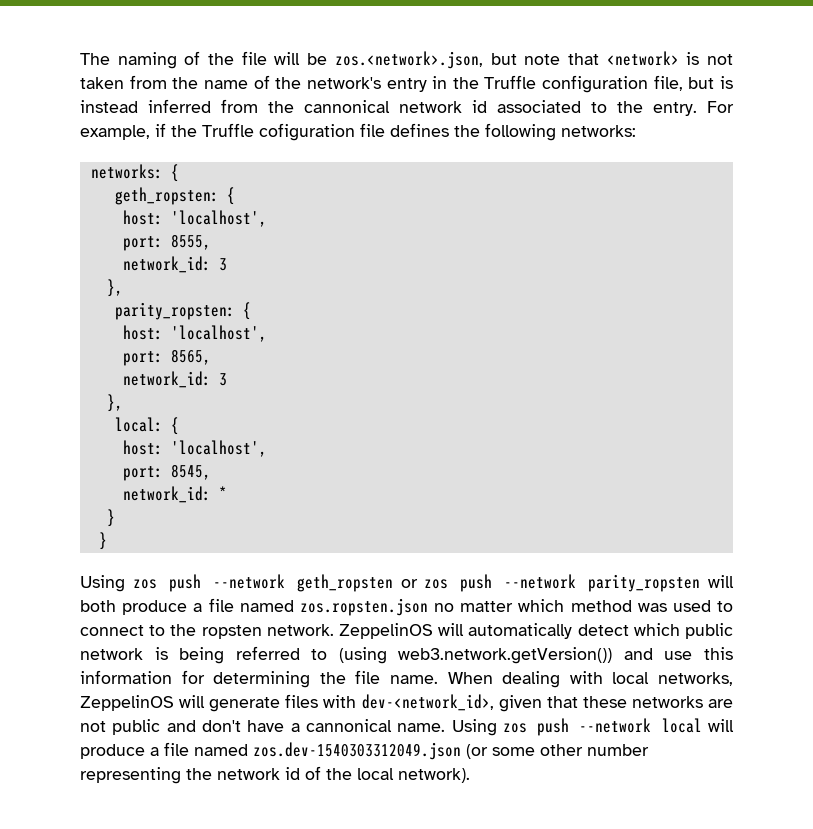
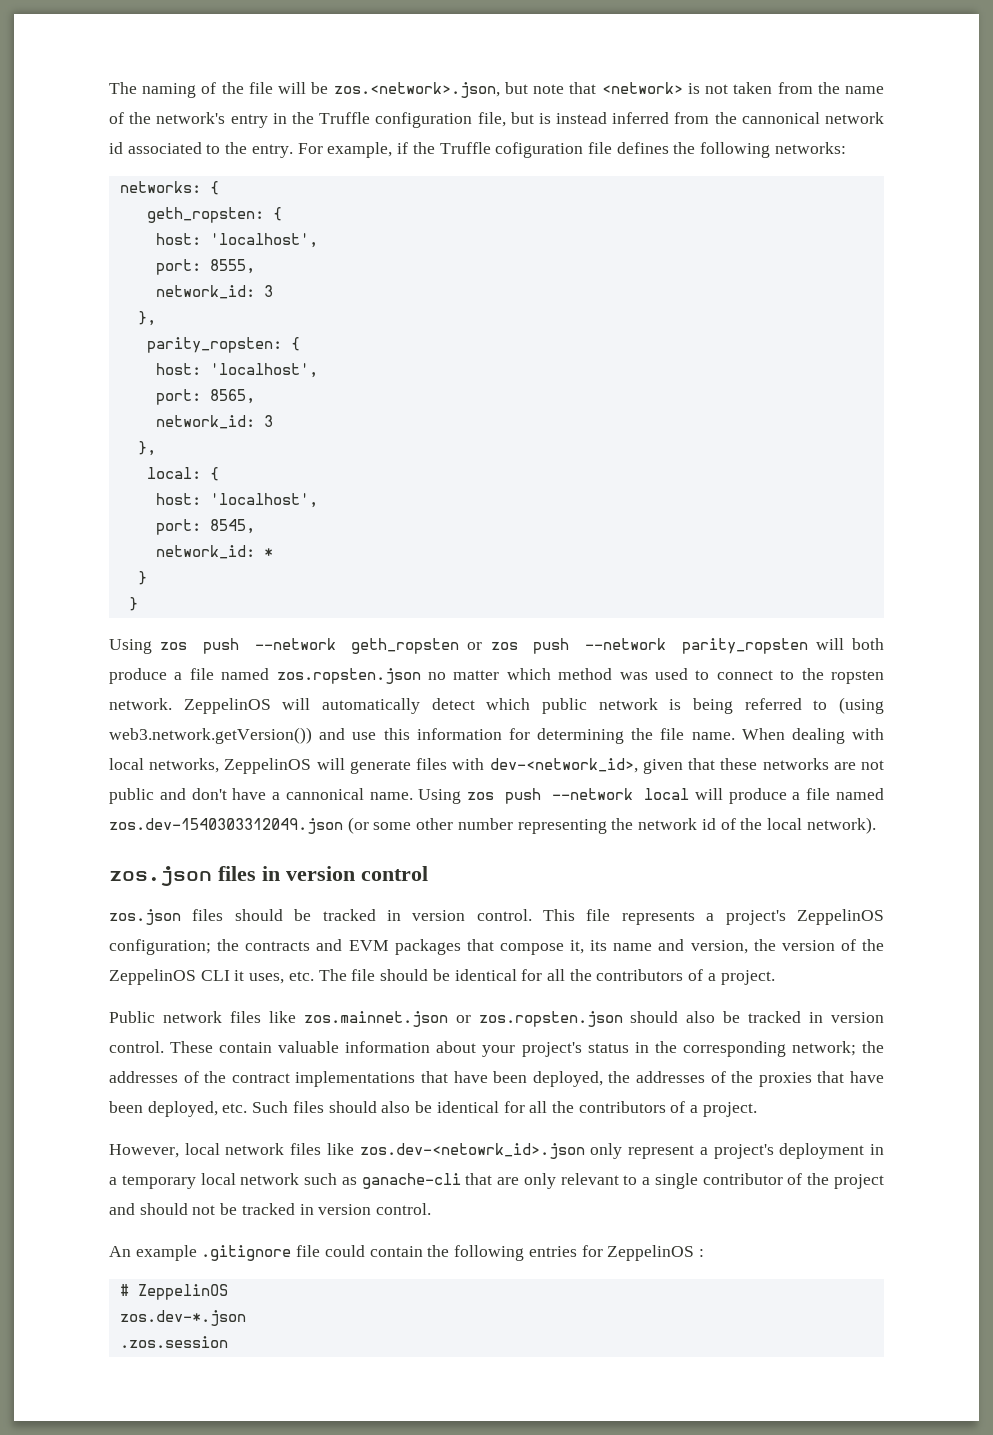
(470, 775) none -> [109,866,428,886] [109,909,885,925] [109,939,884,955] [109,969,775,985] [109,1011,884,1027] [109,1041,885,1057] [109,1071,885,1087] [109,1101,757,1117] [109,1143,885,1159] [109,1173,884,1189] [109,1203,432,1215] [109,1245,704,1261] [119,1284,228,1300] [119,1310,246,1326] [119,1336,228,1348] // zos.json files in version control // zos.json files should be tracked in version control. This file represents a project's ZeppelinOS configuration; the contracts and EVM packages that compose it, its name and version, the version of the ZeppelinOS CLI it uses, etc. The file should be identical for all the contributors of a project. // Public network files like zos.mainnet.json or zos.ropsten.json should also be tracked in version control. These contain valuable information about your project's status in the corresponding network; the addresses of the contract implementations that have been deployed, the addresses of the proxies that have been deployed, etc. Such files should also be identical for all the contributors of a project. // However, local network files like zos.dev-<netowrk_id>.json only represent a project's deployment in a temporary local network such as ganache-cli that are only relevant to a single contributor of the project and should not be tracked in version control. // An example .gitignore file could contain the following entries for ZeppelinOS : // # ZeppelinOS // zos.dev-*.json // .zos.session

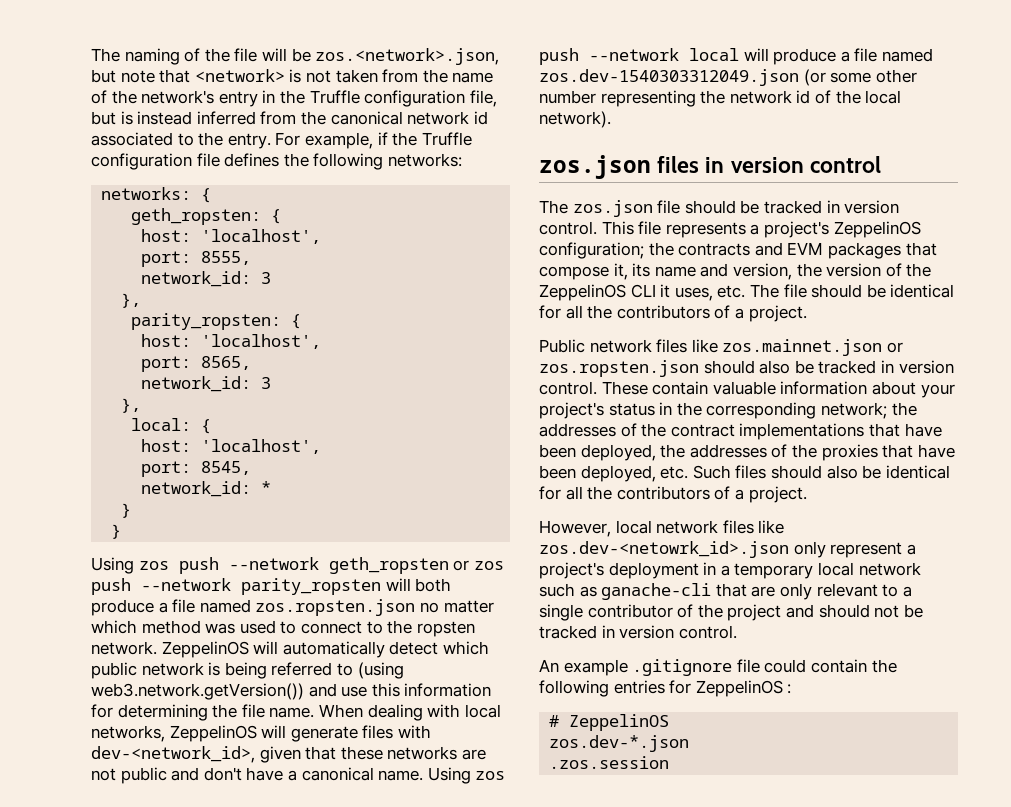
[741,112,820,124] cannonical -> [330,111,403,125] canonical
[495,142,584,158] cofiguration -> [91,153,192,170] configuration
[285,788,364,800] cannonical -> [301,767,374,781] canonical
[109,909,224,925] zos.json files -> [539,200,681,217] The zos.json file

